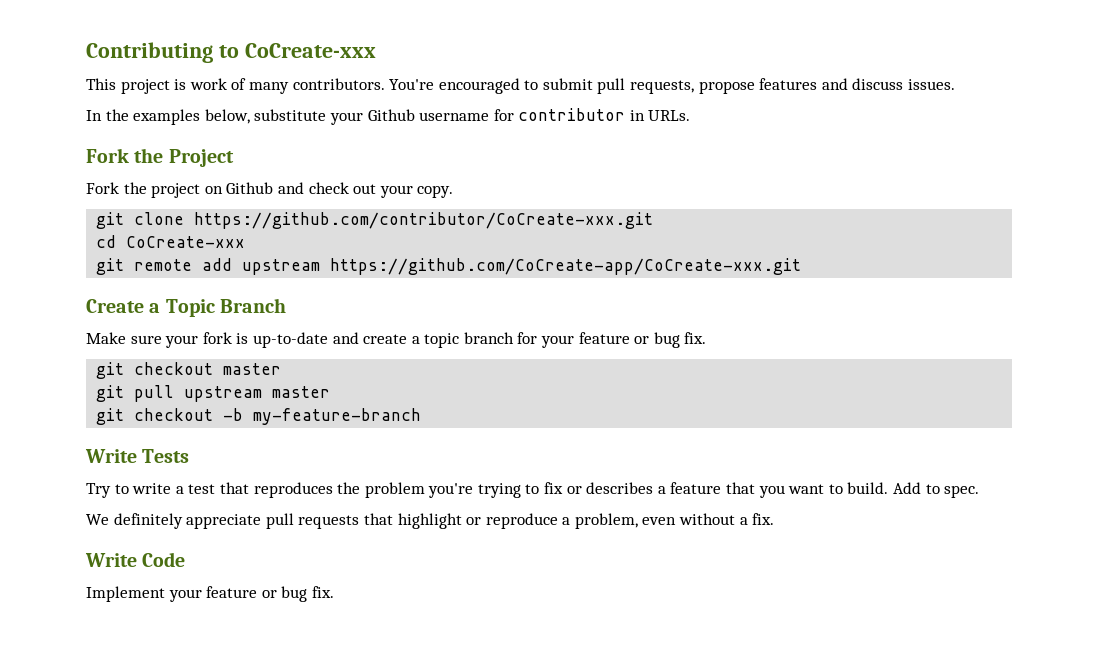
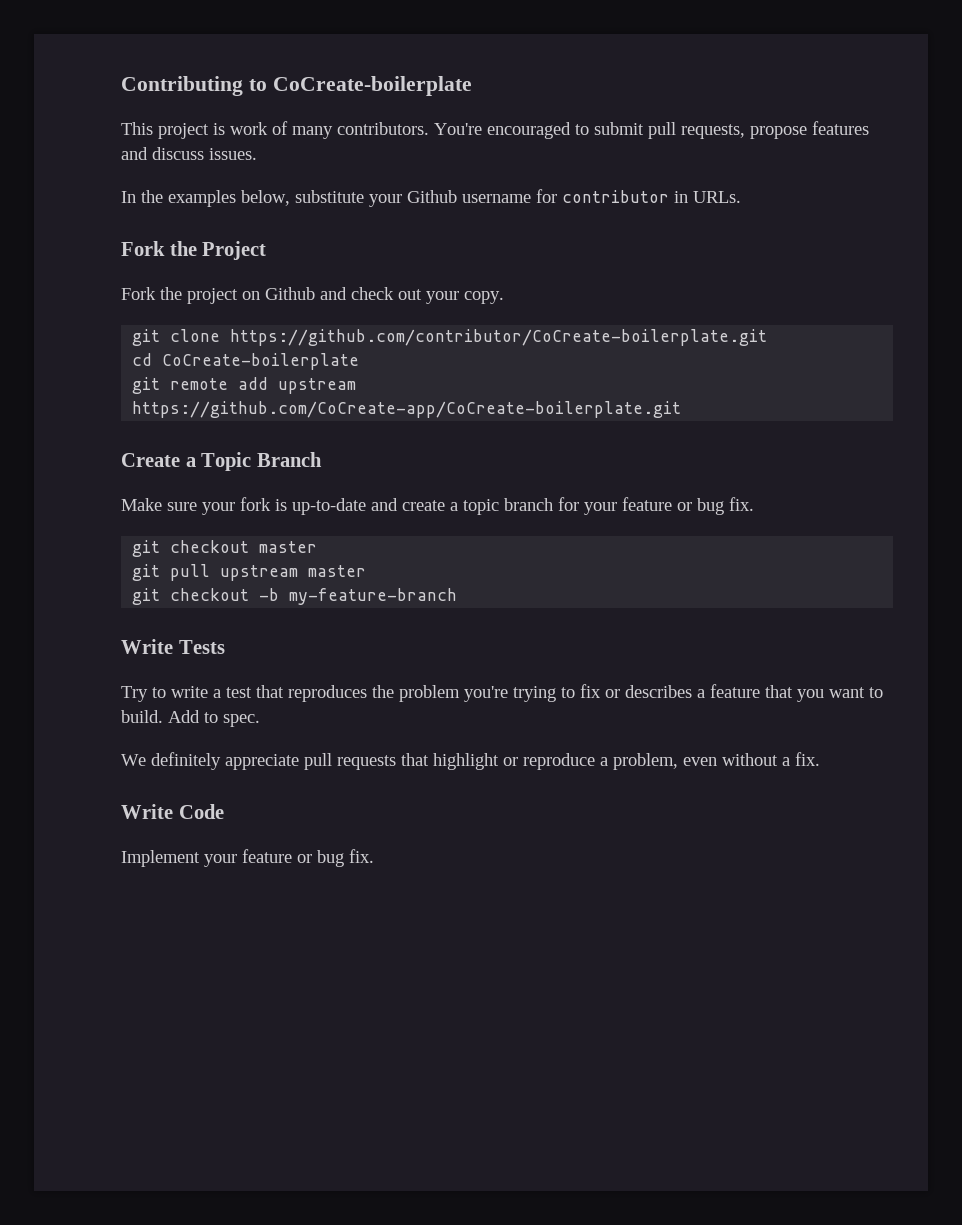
[244,43,376,58] CoCreate-xxx -> [272,76,472,96] CoCreate-boilerplate
[194,212,654,229] https://github.com/contributor/CoCreate-xxx.git -> [230,329,768,346] https://github.com/contributor/CoCreate-boilerplate.git
[126,236,246,248] CoCreate-xxx -> [162,353,360,370] CoCreate-boilerplate
[330,258,802,275] https://github.com/CoCreate-app/CoCreate-xxx.git -> [132,401,682,418] https://github.com/CoCreate-app/CoCreate-boilerplate.git

